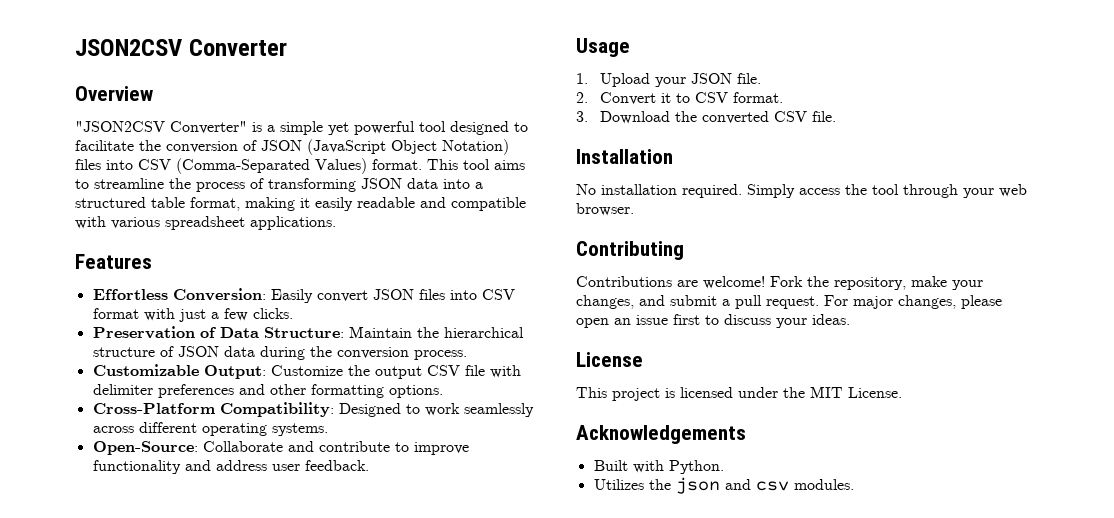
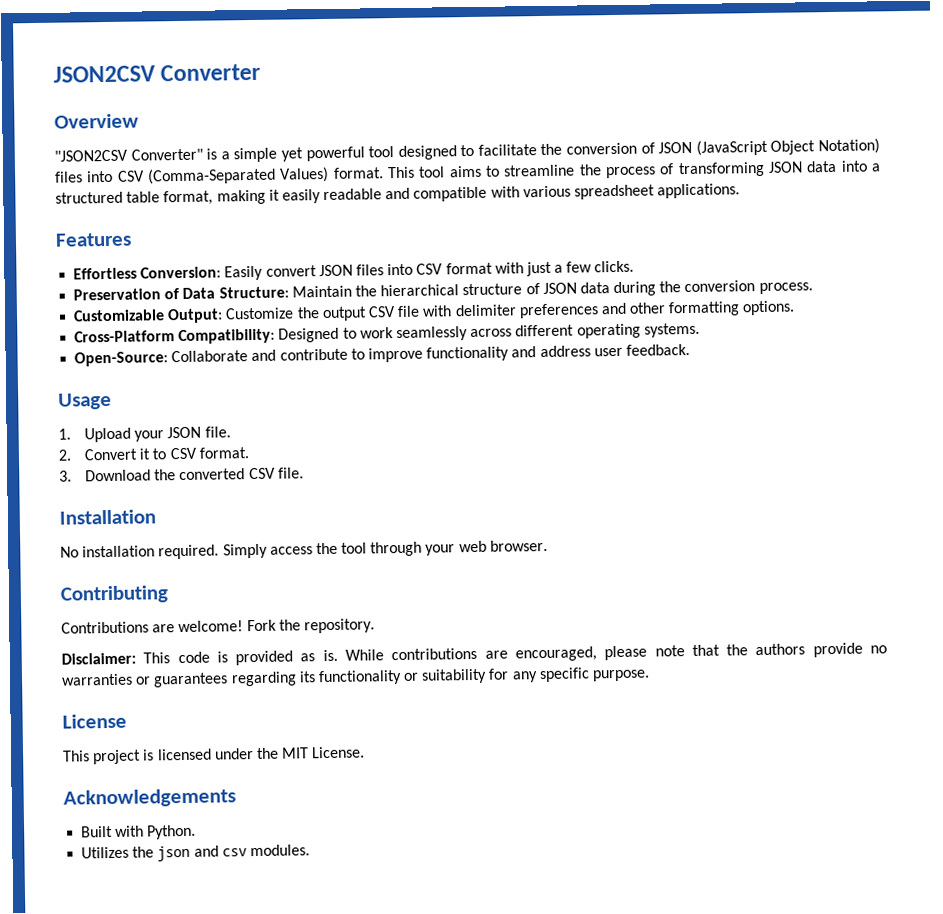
[834,276,983,290] [576,295,1002,309] [576,314,850,328] repository, make your changes, and submit a pull request. For major changes, please open an issue first to discuss your ideas. -> [303,618,375,634] [61,642,887,666] [61,667,651,688] repository. // Disclaimer: This code is provided as is. While contributions are encouraged, please note that the authors provide no warranties or guarantees regarding its functionality or suitability for any specific purpose.

